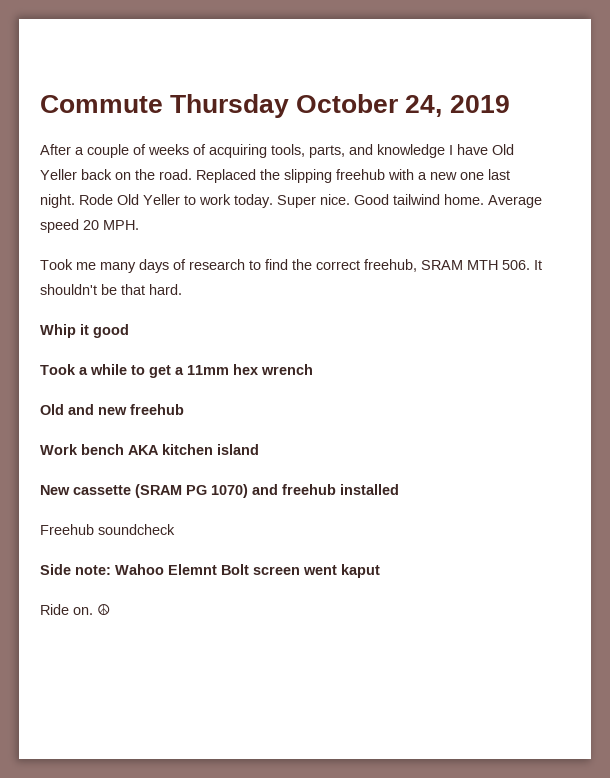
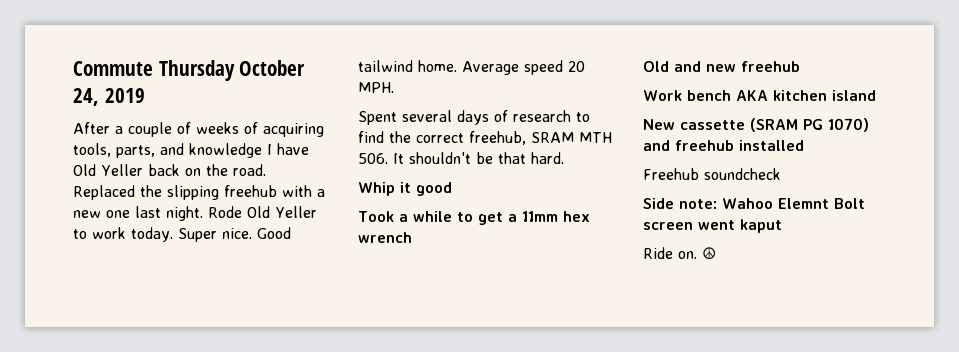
[40,259,136,273] Took me many -> [358,110,452,125] Spent several

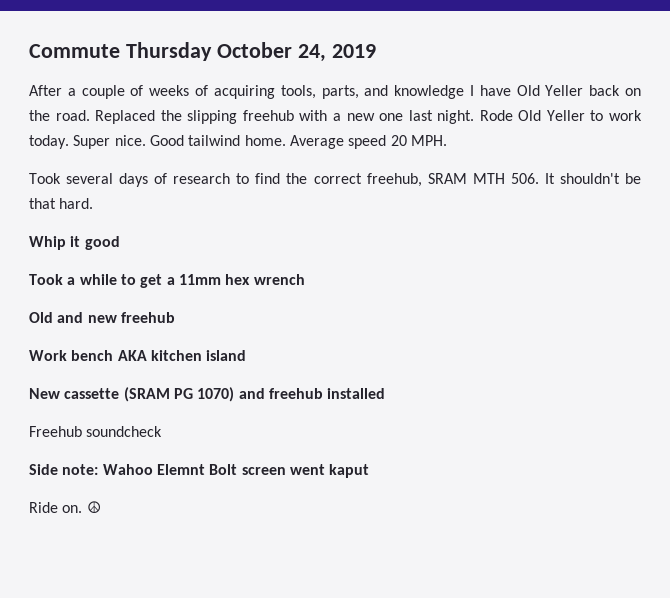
[358,111,397,125] Spent -> [29,173,61,184] Took

